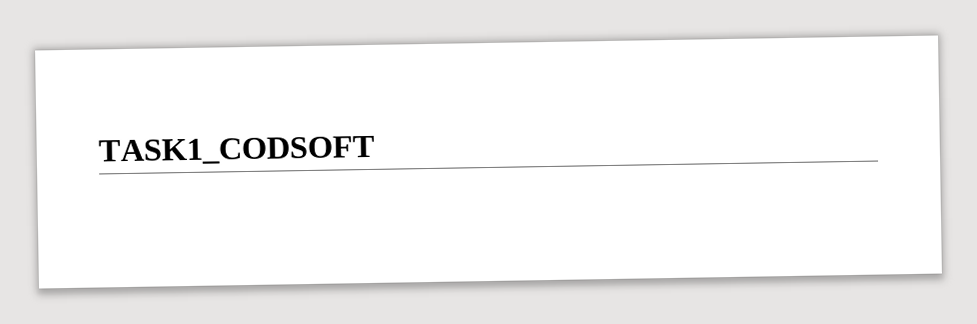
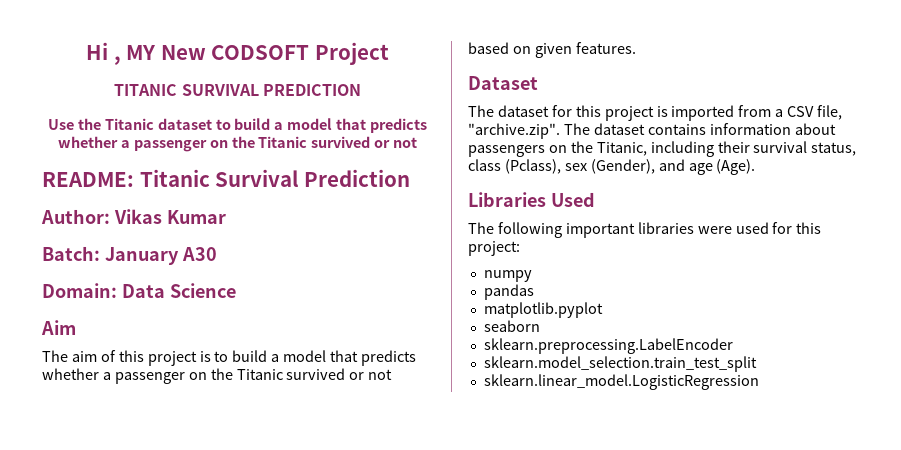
[98,135,375,166] TASK1_CODSOFT -> [86,42,389,65] [114,84,361,96] [47,118,428,133] [57,136,418,152] [42,169,410,187] [41,209,226,224] [42,246,217,265] [42,283,236,298] [41,320,76,335] [42,350,417,366] [42,368,393,384] [468,42,636,58] [468,76,538,90] [468,105,843,121] [468,123,836,139] [468,141,857,157] [468,159,756,175] [468,192,595,207] [468,222,822,238] [468,241,520,256] [483,270,532,282] [483,284,534,300] [483,302,603,318] [483,320,540,332] [483,338,733,354] [483,356,757,372] [483,374,759,390] Hi , MY New CODSOFT Project // TITANIC SURVIVAL PREDICTION // Use the Titanic dataset to build a model that predicts whether a passenger on the Titanic survived or not // README: Titanic Survival Prediction // Author: Vikas Kumar // Batch: January A30 // Domain: Data Science // Aim // The aim of this project is to build a model that predicts whether a passenger on the Titanic survived or not based on given features. // Dataset // The dataset for this project is imported from a CSV file, "archive.zip". The dataset contains information about passengers on the Titanic, including their survival status, class (Pclass), sex (Gender), and age (Age). // Libraries Used // The following important libraries were used for this project: // numpy // pandas // matplotlib.pyplot // seaborn // sklearn.preprocessing.LabelEncoder // sklearn.model_selection.train_test_split // sklearn.linear_model.LogisticRegression

